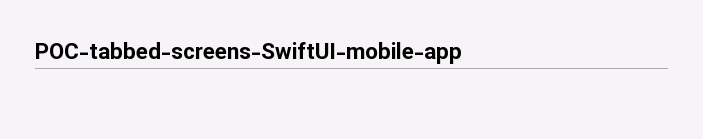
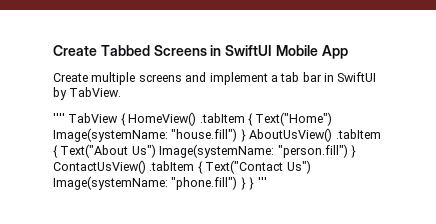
[35,42,462,64] POC-tabbed-screens-SwiftUI-mobile-app -> [53,45,348,59] [53,72,377,85] [53,87,122,100] [53,112,333,126] [53,128,381,142] [53,144,356,158] [53,160,311,174] [53,176,267,190] Create Tabbed Screens in SwiftUI Mobile App // Create multiple screens and implement a tab bar in SwiftUI by TabView. // '''' TabView { HomeView() .tabItem { Text("Home") Image(systemName: "house.fill") } AboutUsView() .tabItem { Text("About Us") Image(systemName: "person.fill") } ContactUsView() .tabItem { Text("Contact Us") Image(systemName: "phone.fill") } } '''

